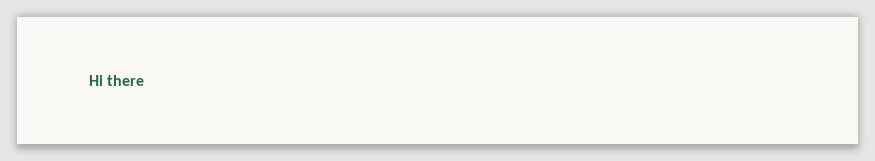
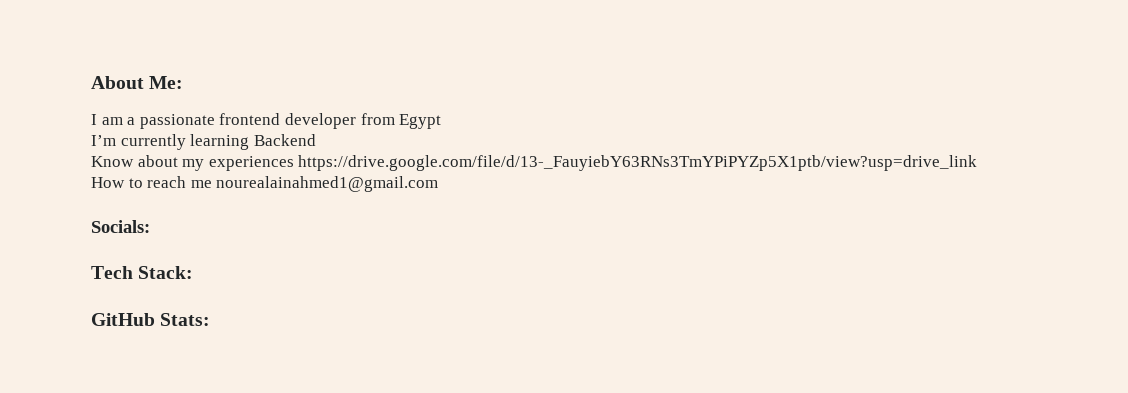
[89,75,145,86] Hi there -> [91,76,184,89] [91,113,442,129] [91,134,316,150] [91,155,978,171] [91,176,439,192] [91,220,150,233] [91,266,194,279] [91,313,211,326] About Me: // I am a passionate frontend developer from Egypt // I’m currently learning Backend // Know about my experiences https://drive.google.com/file/d/13-_FauyiebY63RNs3TmYPiPYZp5X1ptb/view?usp=drive_link // How to reach me nourealainahmed1@gmail.com // Socials: // Tech Stack: // GitHub Stats:

